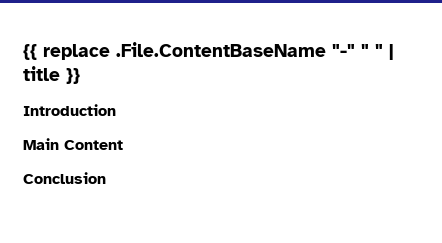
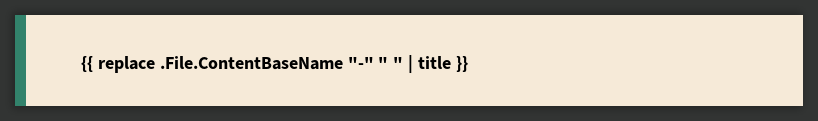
[23,104,116,116] [23,138,123,150] [23,172,106,184] // Introduction // Main Content // Conclusion -> (468, 64) none

